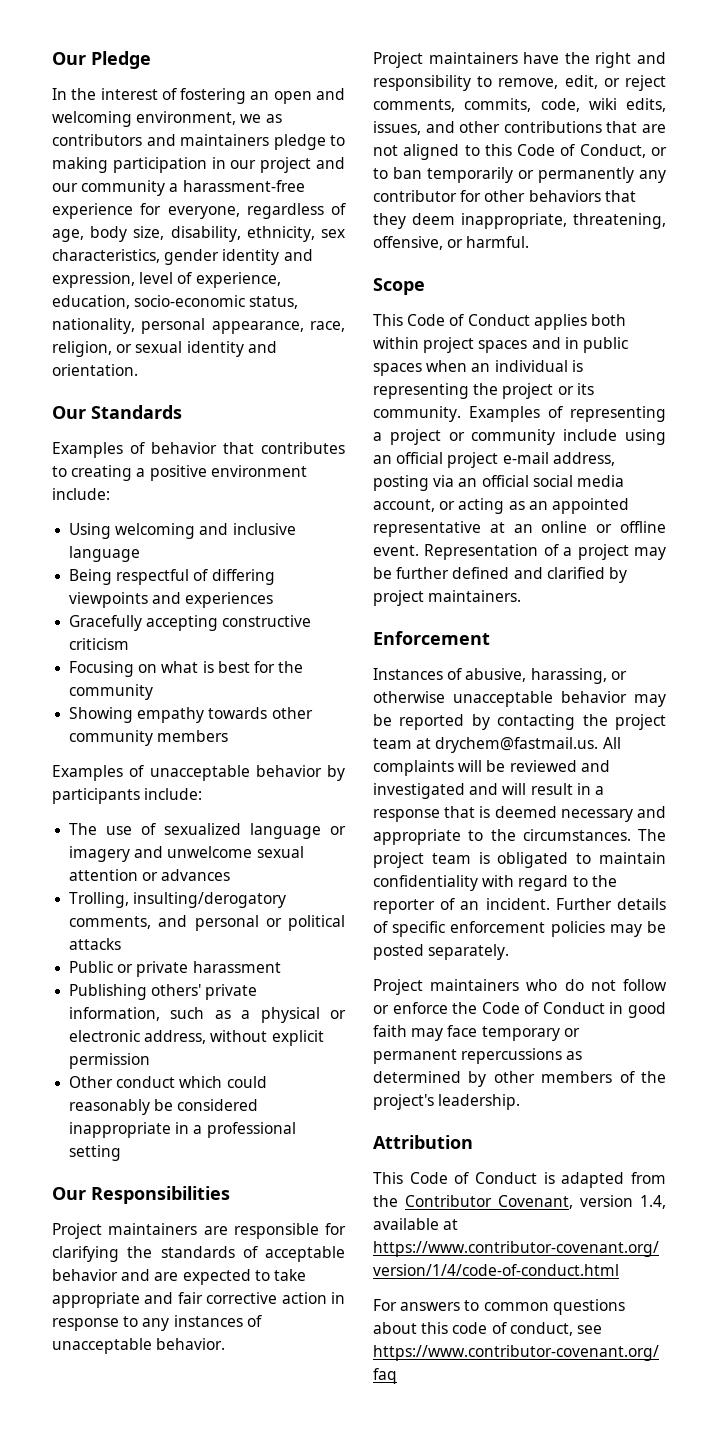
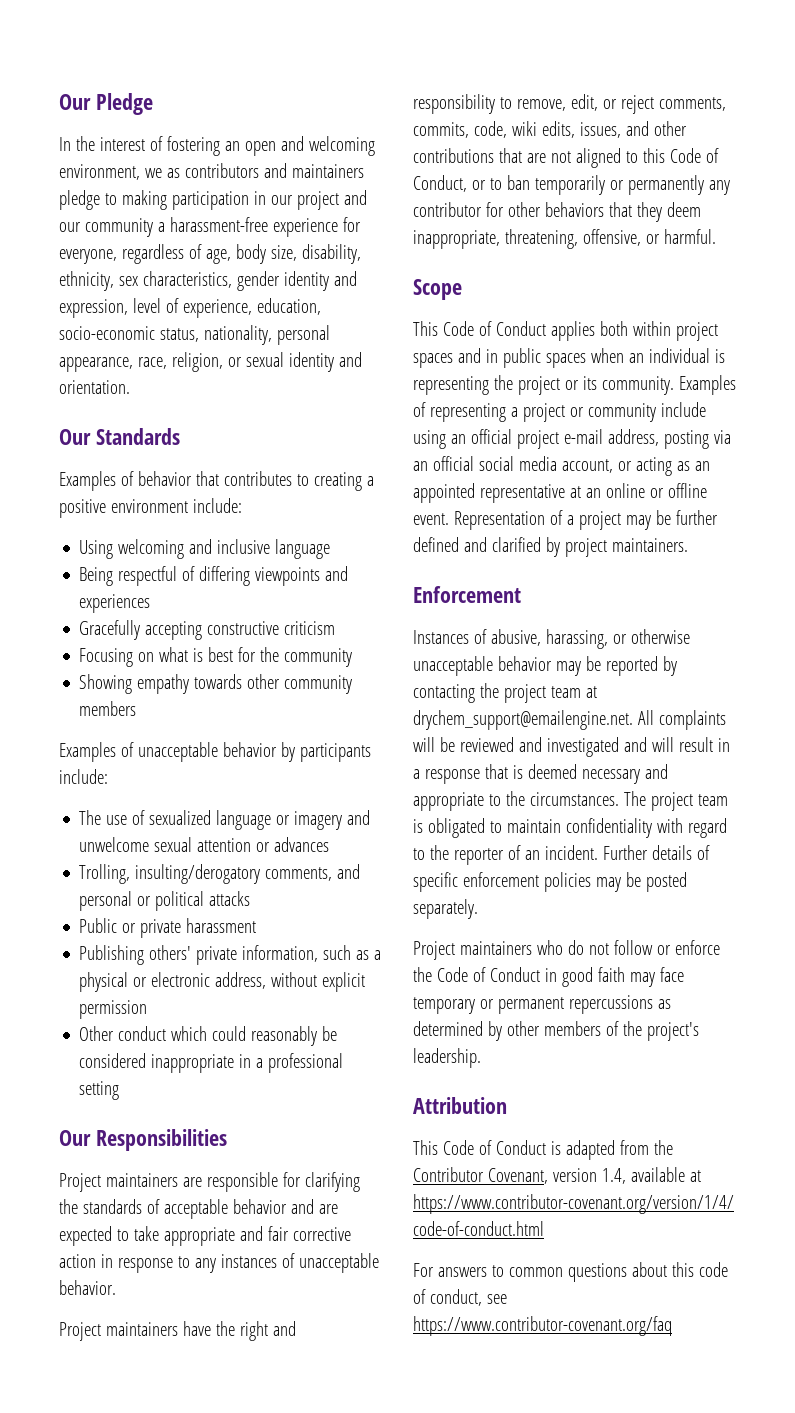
[435,737,599,753] drychem@fastmail.us. -> [413,710,633,730] drychem_support@emailengine.net.

